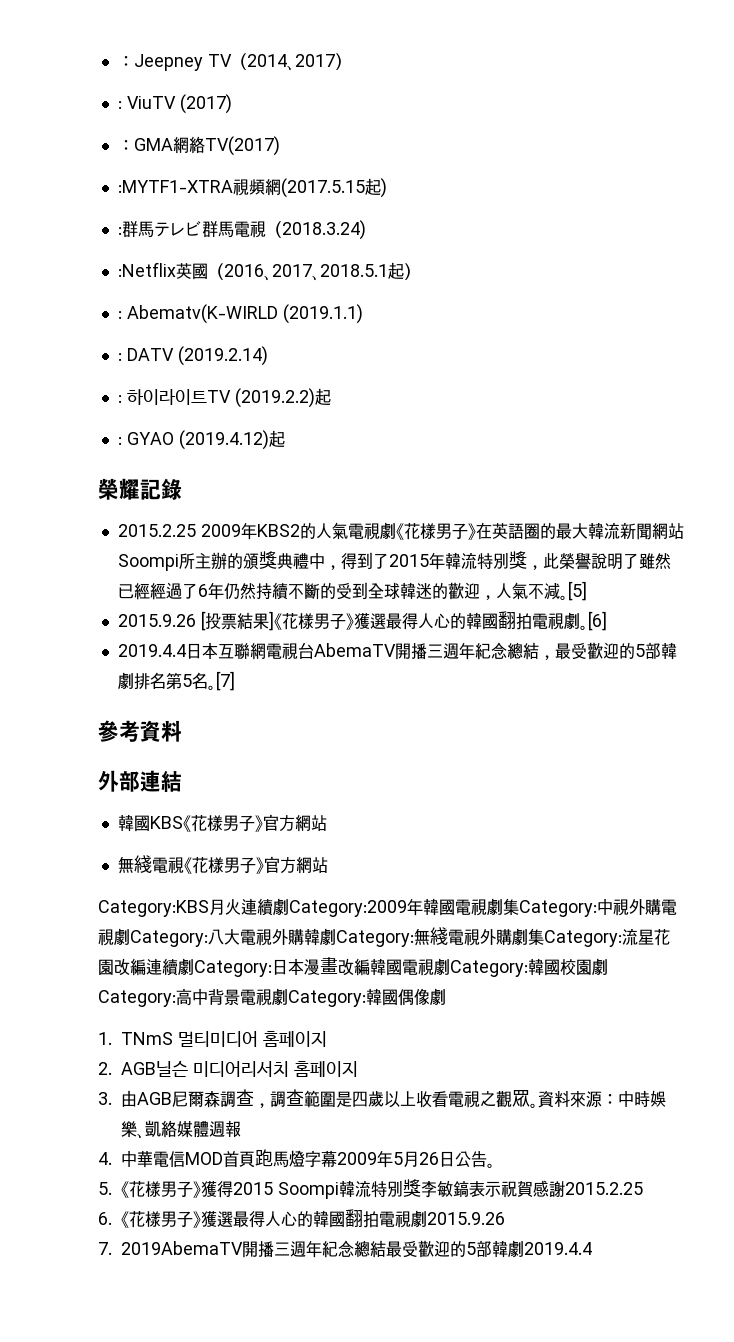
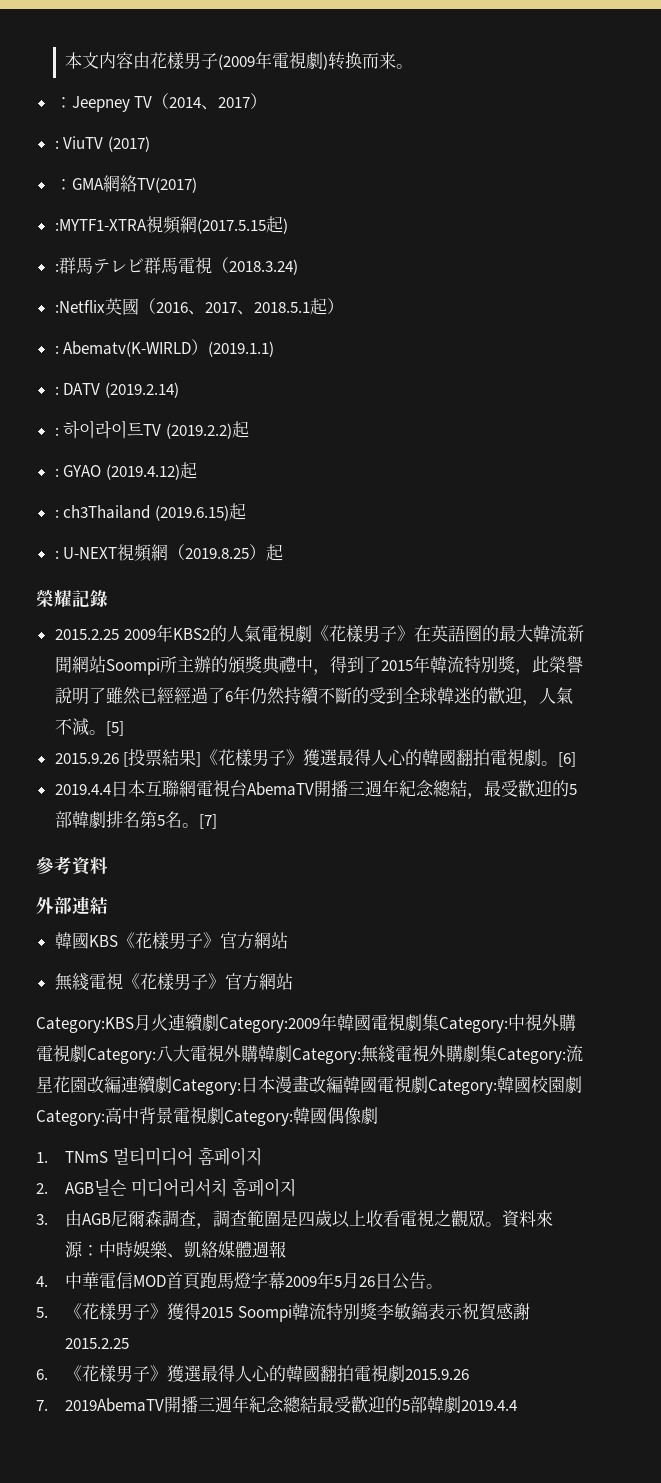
(117, 61) none -> [65,51,414,70] 本文内容由花樣男子(2009年電視劇)转换而来。 //
(278, 314) none -> [191,339,209,355] ）
(285, 438) none -> [54,503,246,521] [54,544,284,562] // : ch3Thailand (2019.6.15)起 // : U-NEXT視頻網（2019.8.25）起

